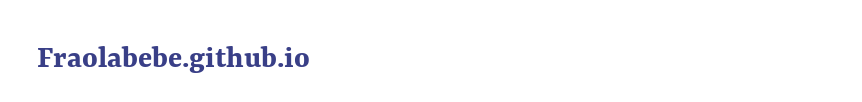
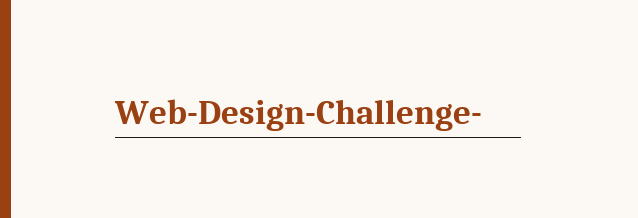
[37,46,310,73] Fraolabebe.github.io -> [114,99,482,131] Web-Design-Challenge-

